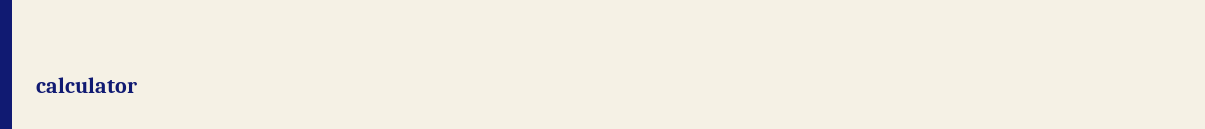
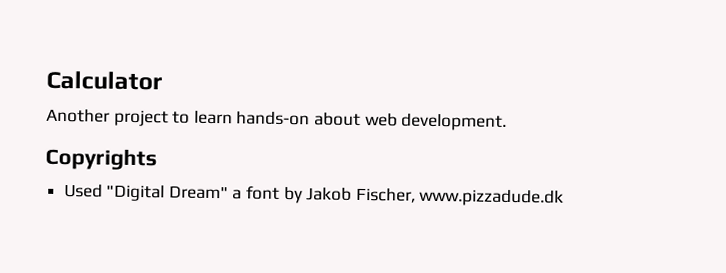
[36,77,137,93] calculator -> [46,70,163,91] [46,108,508,131] [45,147,157,171] [63,184,565,207] Calculator // Another project to learn hands-on about web development. // Copyrights // Used "Digital Dream" a font by Jakob Fischer, www.pizzadude.dk

